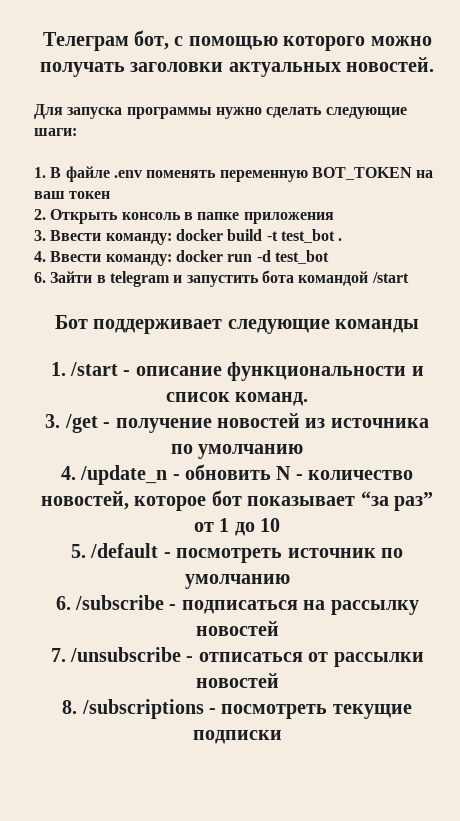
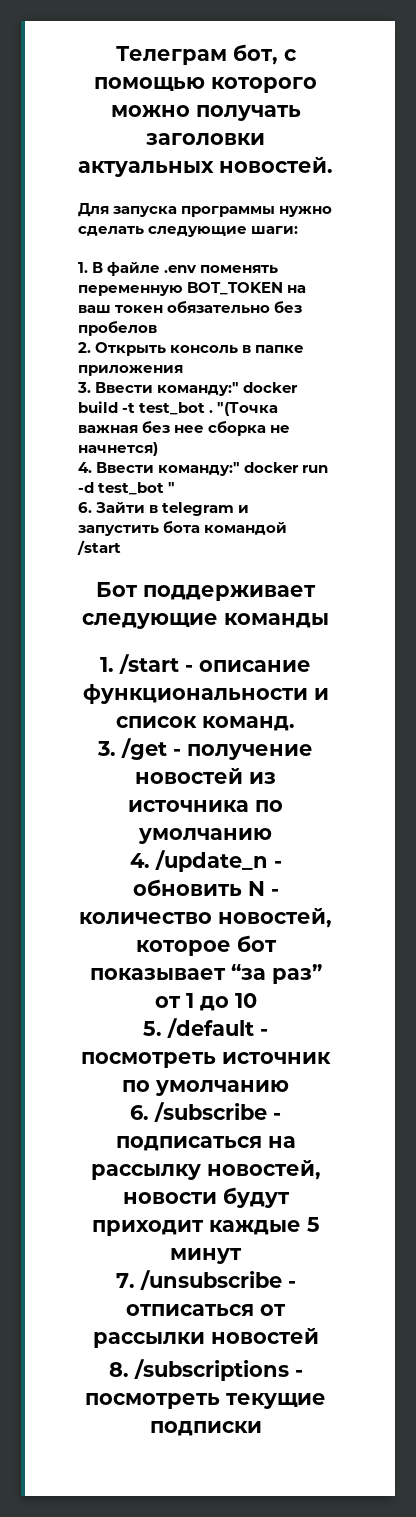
(111, 195) none -> [167,301,303,313] [78,321,157,336] обязательно без пробелов
[105,233,172,245] команду: -> [157,382,240,396] команду:"
(343, 239) none -> [217,402,279,416] [78,421,291,436] [78,442,158,456] "(Точка важная без нее сборка не начнется)
[105,254,172,266] команду: -> [158,462,241,476] команду:"
(329, 257) none -> [168,482,176,493] "
[195,621,279,636] новостей -> [206,1160,321,1180] [122,1187,290,1208] [91,1217,320,1236] [170,1248,242,1264] новостей, новости будут приходит каждые 5 минут

